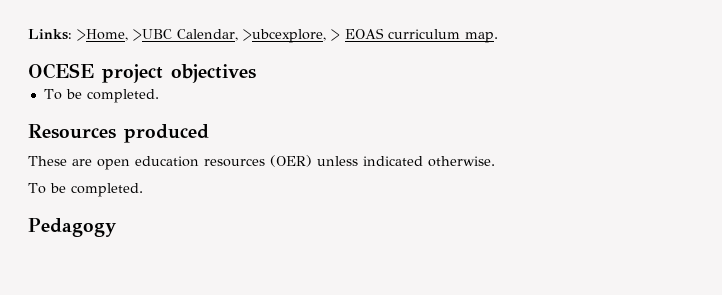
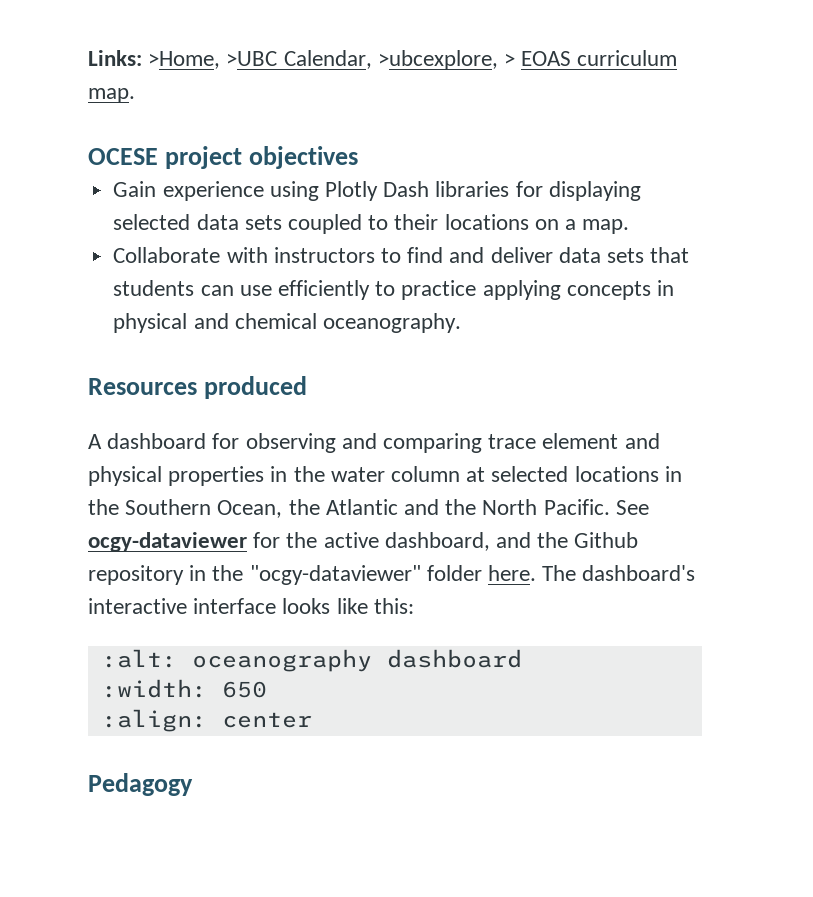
[43,89,159,103] [28,124,209,143] [28,155,495,170] [28,183,143,197] To be completed. // Resources produced // These are open education resources (OER) unless indicated otherwise. // To be completed. -> [113,181,641,201] [113,214,630,234] [113,247,690,263] [113,280,674,300] [113,313,461,333] [88,376,307,399] [88,433,660,453] [88,466,682,486] [88,499,649,518] [88,532,639,552] [88,565,696,585] [88,598,414,614] [101,649,522,672] [101,679,267,698] [101,709,312,732] Gain experience using Plotly Dash libraries for displaying selected data sets coupled to their locations on a map. // Collaborate with instructors to find and deliver data sets that students can use efficiently to practice applying concepts in physical and chemical oceanography. // Resources produced // A dashboard for observing and comparing trace element and physical properties in the water column at selected locations in the Southern Ocean, the Atlantic and the North Pacific. See ocgy-dataviewer for the active dashboard, and the Github repository in the "ocgy-dataviewer" folder here. The dashboard's interactive interface looks like this: // :alt: oceanography dashboard // :width: 650 // :align: center

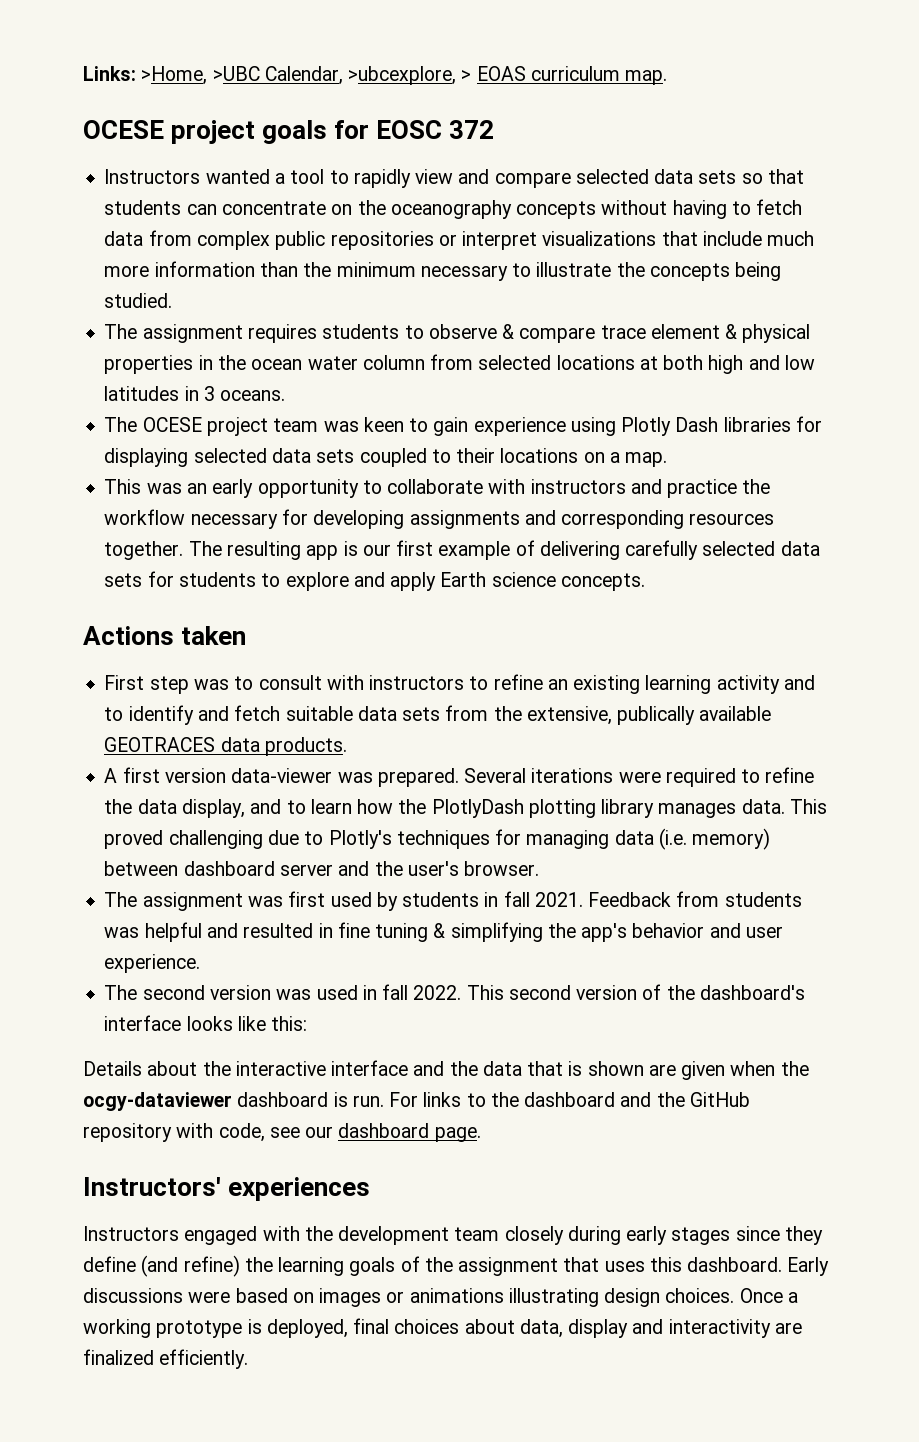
[248,146,358,169] [113,181,157,197] objectives // Gain -> [262,120,495,144] [104,169,804,188] [104,199,803,219] [104,230,815,250] [104,261,782,281] [104,293,173,308] [104,324,811,343] [104,354,815,374] [104,386,286,401] [104,417,469,436] goals for EOSC 372 // Instructors wanted a tool to rapidly view and compare selected data sets so that students can concentrate on the oceanography concepts without having to fetch data from complex public repositories or interpret visualizations that include much more information than the minimum necessary to illustrate the concepts being studied. // The assignment requires students to observe & compare trace element & physical properties in the ocean water column from selected locations at both high and low latitudes in 3 oceans. // The OCESE project team was keen to gain
[113,247,690,263] [113,280,674,300] [113,313,461,333] [88,376,307,399] [88,433,660,453] [88,466,682,486] [88,499,649,518] [88,532,639,552] [88,565,696,585] [88,598,414,614] [101,649,522,672] [101,679,267,698] [101,709,312,732] [88,773,193,796] Collaborate with instructors to find and deliver data sets that students can use efficiently to practice applying concepts in physical and chemical oceanography. // Resources produced // A dashboard for observing and comparing trace element and physical properties in the water column at selected locations in the Southern Ocean, the Atlantic and the North Pacific. See ocgy-dataviewer for the active dashboard, and the Github repository in the "ocgy-dataviewer" folder here. The dashboard's interactive interface looks like this: // :alt: oceanography dashboard // :width: 650 // :align: center // Pedagogy -> [104,479,771,498] [104,509,775,529] [104,540,820,560] [104,571,645,591] [83,626,247,645] [104,674,815,694] [104,705,772,725] [104,737,347,756] [104,767,815,787] [104,799,827,818] [104,828,771,850] [104,861,540,876] [104,891,802,911] [104,922,783,942] [104,954,201,973] [104,984,805,1000] [104,1015,308,1031] [83,1060,809,1080] [83,1092,750,1111] [83,1123,481,1142] [83,1177,371,1201] [83,1226,823,1245] [83,1255,830,1277] [83,1288,798,1307] [83,1318,802,1338] [83,1349,249,1369] This was an early opportunity to collaborate with instructors and practice the workflow necessary for developing assignments and corresponding resources together. The resulting app is our first example of delivering carefully selected data sets for students to explore and apply Earth science concepts. // Actions taken // First step was to consult with instructors to refine an existing learning activity and to identify and fetch suitable data sets from the extensive, publically available GEOTRACES data products. // A first version data-viewer was prepared. Several iterations were required to refine the data display, and to learn how the PlotlyDash plotting library manages data. This proved challenging due to Plotly's techniques for managing data (i.e. memory) between dashboard server and the user's browser. // The assignment was first used by students in fall 2021. Feedback from students was helpful and resulted in fine tuning & simplifying the app's behavior and user experience. // The second version was used in fall 2022. This second version of the dashboard's interface looks like this: // Details about the interactive interface and the data that is shown are given when the ocgy-dataviewer dashboard is run. For links to the dashboard and the GitHub repository with code, see our dashboard page. // Instructors' experiences // Instructors engaged with the development team closely during early stages since they define (and refine) the learning goals of the assignment that uses this dashboard. Early discussions were based on images or animations illustrating design choices. Once a working prototype is deployed, final choices about data, display and interactivity are finalized efficiently.

